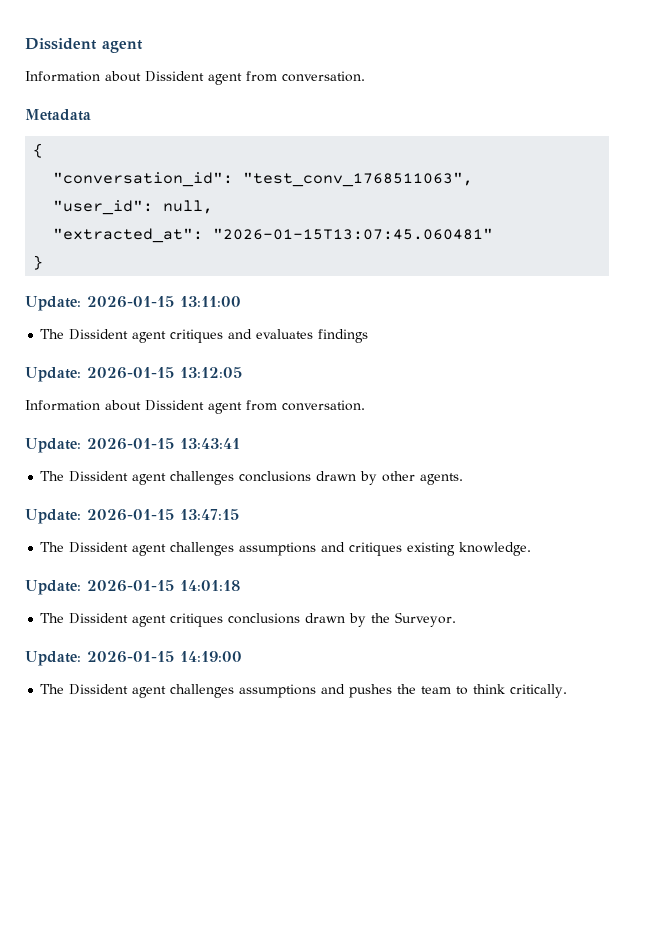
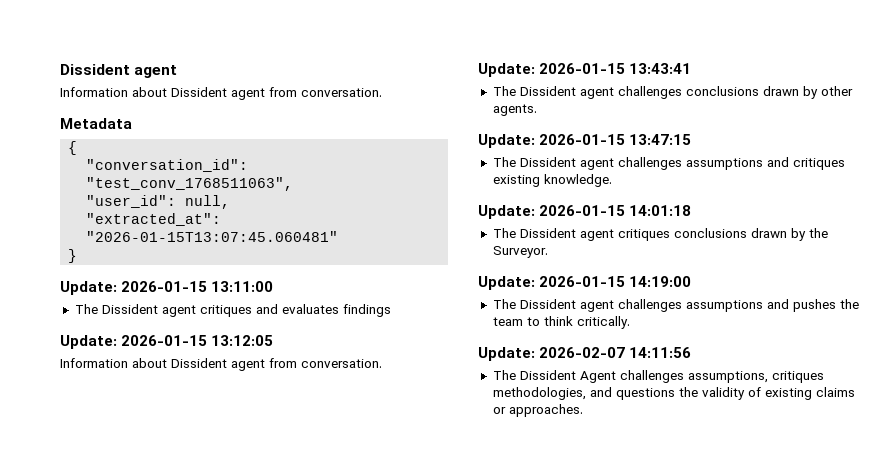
(568, 691) none -> [478,347,692,361] [492,370,824,383] [492,387,855,400] [492,404,583,417] // Update: 2026-02-07 14:11:56 // The Dissident Agent challenges assumptions, critiques methodologies, and questions the validity of existing claims or approaches.

